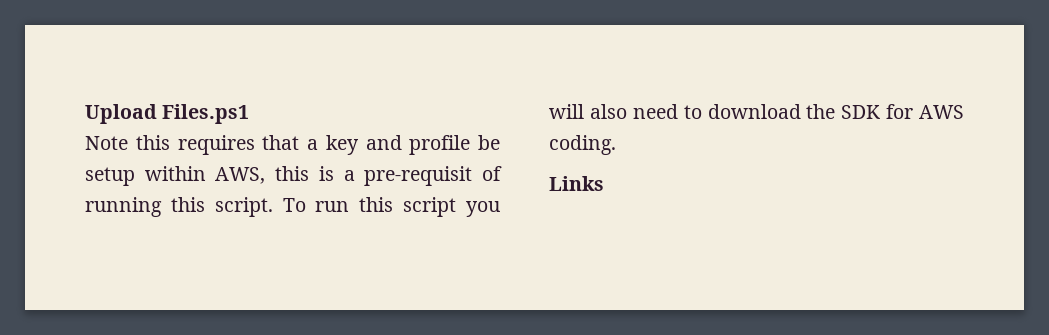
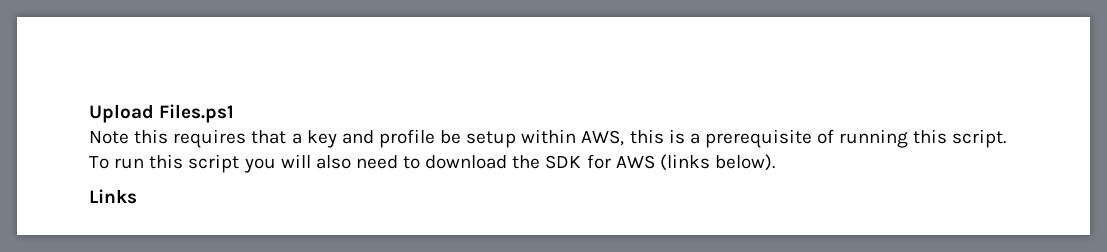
[364,166,473,186] pre-requisit -> [704,129,812,148] prerequisite
[549,135,616,155] coding. -> [659,154,775,171] (links below).

